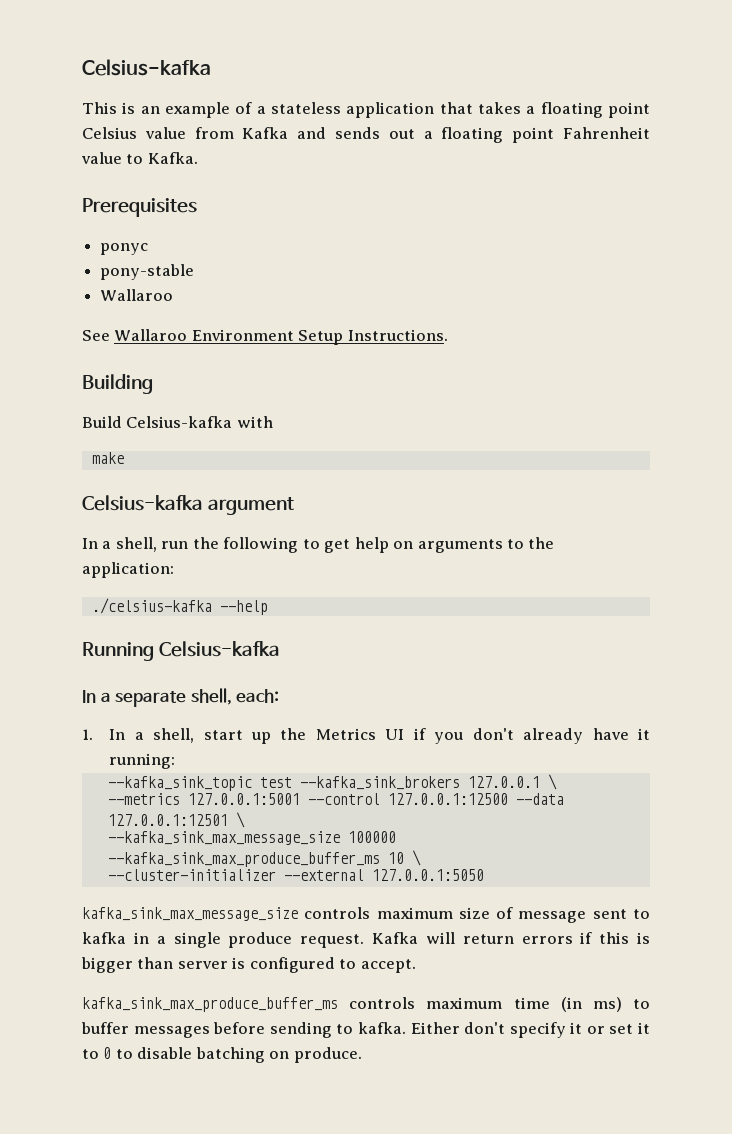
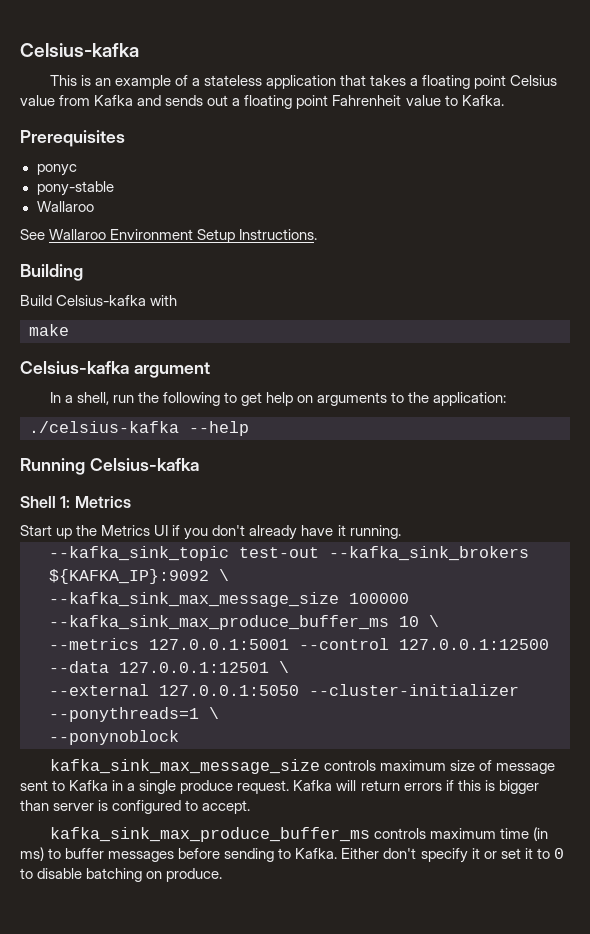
[82,688,280,707] [82,728,243,743] In a separate shell, each: // 1. In a shell, start -> [20,496,131,508] [20,525,52,536] Shell 1: Metrics // Start
[109,753,176,769] running: -> [349,525,401,539] running.
[259,776,540,790] test --kafka_sink_brokers 127.0.0.1 -> [239,546,529,561] [49,569,229,584] [49,592,409,607] [49,615,419,630] test-out --kafka_sink_brokers ${KAFKA_IP}:9092 \ // --kafka_sink_max_message_size 100000 --kafka_sink_max_produce_buffer_ms 10
[107,831,396,845] [107,850,421,867] [107,869,484,881] --kafka_sink_max_message_size 100000 --kafka_sink_max_produce_buffer_ms 10 \ // --cluster-initializer --external 127.0.0.1:5050 -> [49,684,519,696] [49,707,219,722] [49,730,179,745] --external 127.0.0.1:5050 --cluster-initializer --ponythreads=1 \ // --ponynoblock
[82,932,126,944] kafka -> [69,780,109,791] Kafka
[357,1022,406,1034] kafka. -> [295,848,338,859] Kafka.

